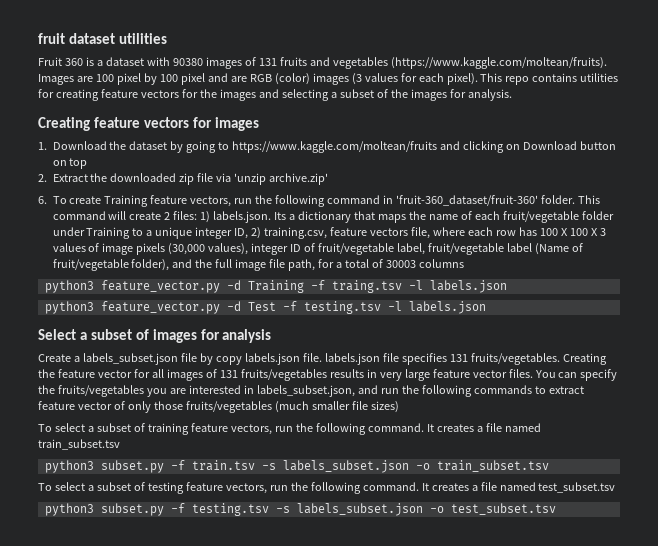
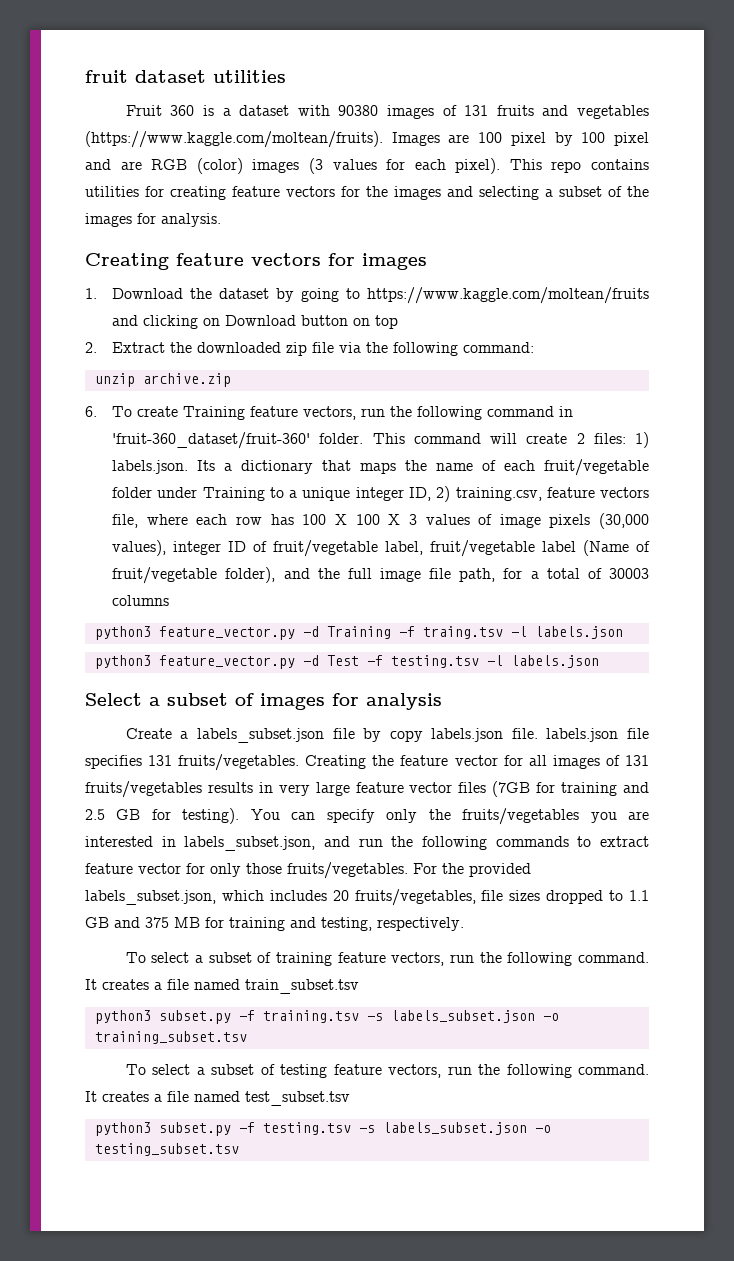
[234,173,329,185] 'unzip archive.zip' -> [366,342,535,356] [94,373,231,387] the following command: // unzip archive.zip
[508,369,533,378] files. -> [458,781,650,797] [85,808,240,824] files (7GB for training and 2.5 GB for testing).
(618, 375) none -> [386,809,418,823] only
[113,401,125,410] of -> [186,863,205,874] for
[185,401,399,413] fruits/vegetables (much smaller file sizes) -> [287,862,531,879] [85,889,650,906] [85,917,464,931] fruits/vegetables. For the provided labels_subset.json, which includes 20 fruits/vegetables, file sizes dropped to 1.1 GB and 375 MB for training and testing, respectively.
[191,460,549,473] train.tsv -s labels_subset.json -o train_subset.tsv -> [262,1010,559,1023] [94,1031,247,1044] training.tsv -s labels_subset.json -o training_subset.tsv
[450,503,556,515] test_subset.tsv -> [94,1143,239,1156] testing_subset.tsv

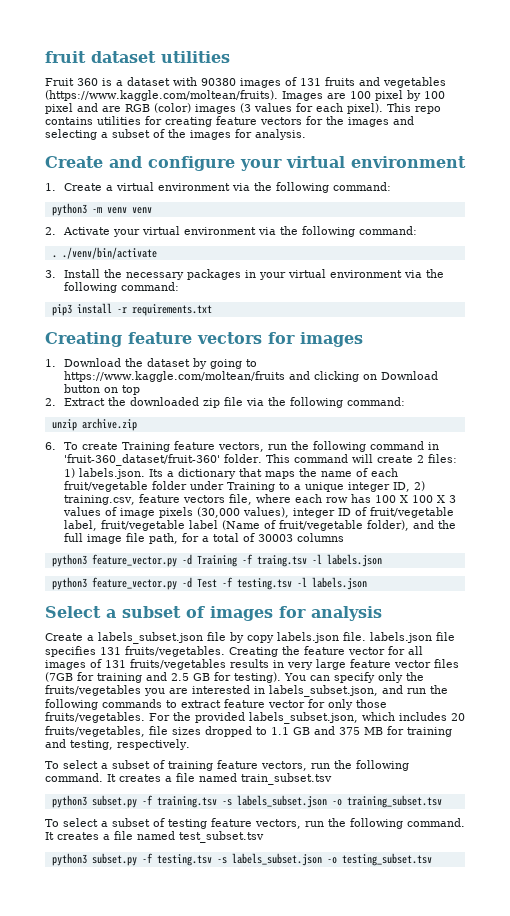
(221, 220) none -> [45,156,466,171] [45,182,391,193] [51,203,152,216] [45,226,417,237] [51,247,157,259] [45,269,444,280] [63,282,179,293] [51,303,212,316] // Create and configure your virtual environment // 1. Create a virtual environment via the following command: // python3 -m venv venv // 2. Activate your virtual environment via the following command: // . ./venv/bin/activate // 3. Install the necessary packages in your virtual environment via the following command: // pip3 install -r requirements.txt

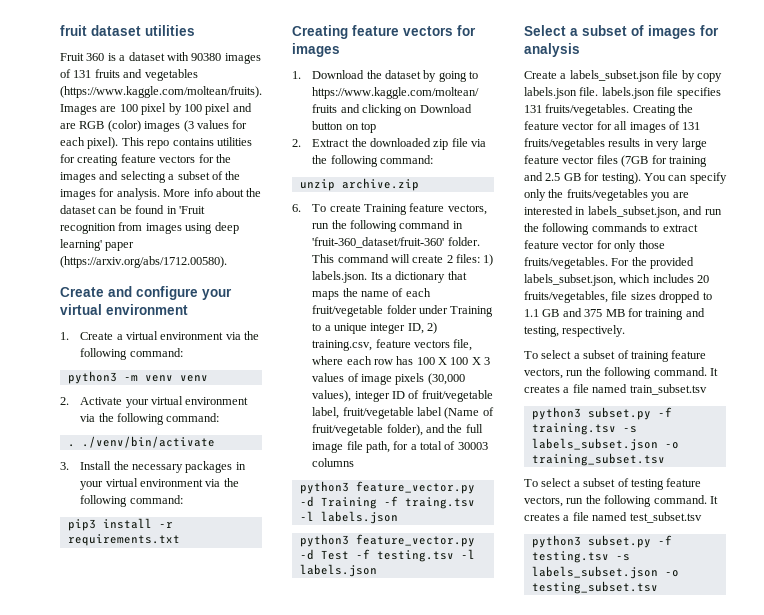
(306, 134) none -> [163,188,262,197] [60,205,205,214] [60,222,239,234] [60,239,135,251] [60,256,227,268] More info about the dataset can be found in 'Fruit recognition from images using deep learning' paper (https://arxiv.org/abs/1712.00580).

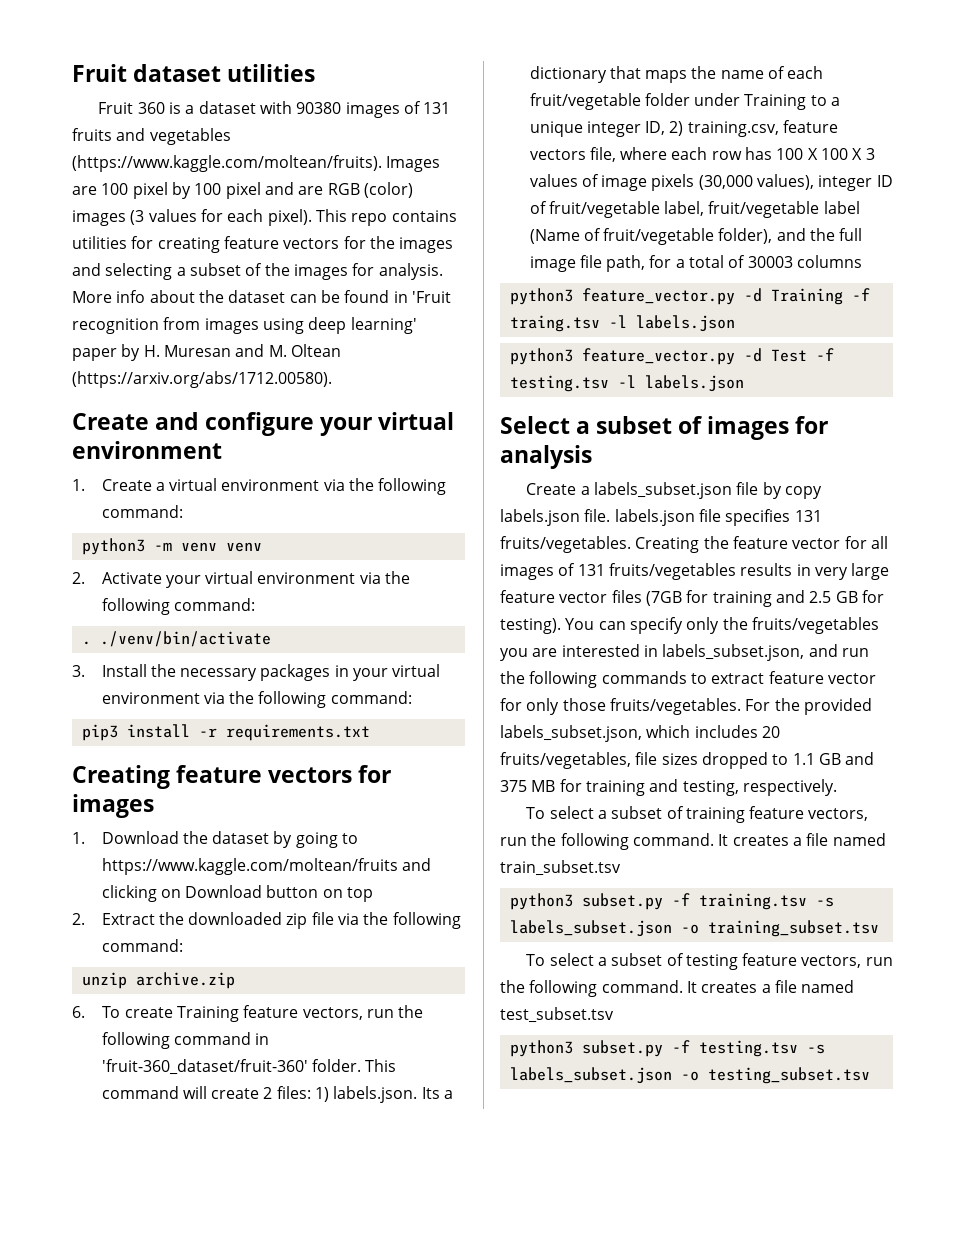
[60,25,87,36] fruit -> [72,64,127,82] Fruit
(135, 246) none -> [121,344,341,361] by H. Muresan and M. Oltean

